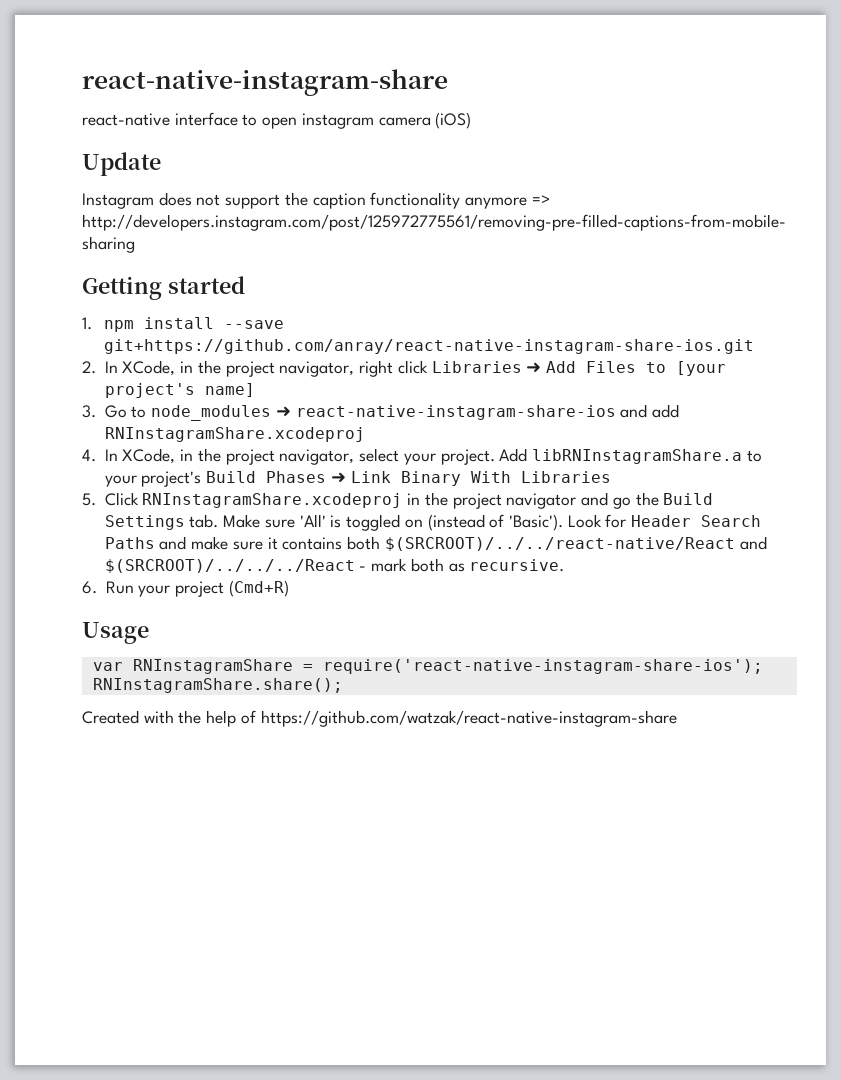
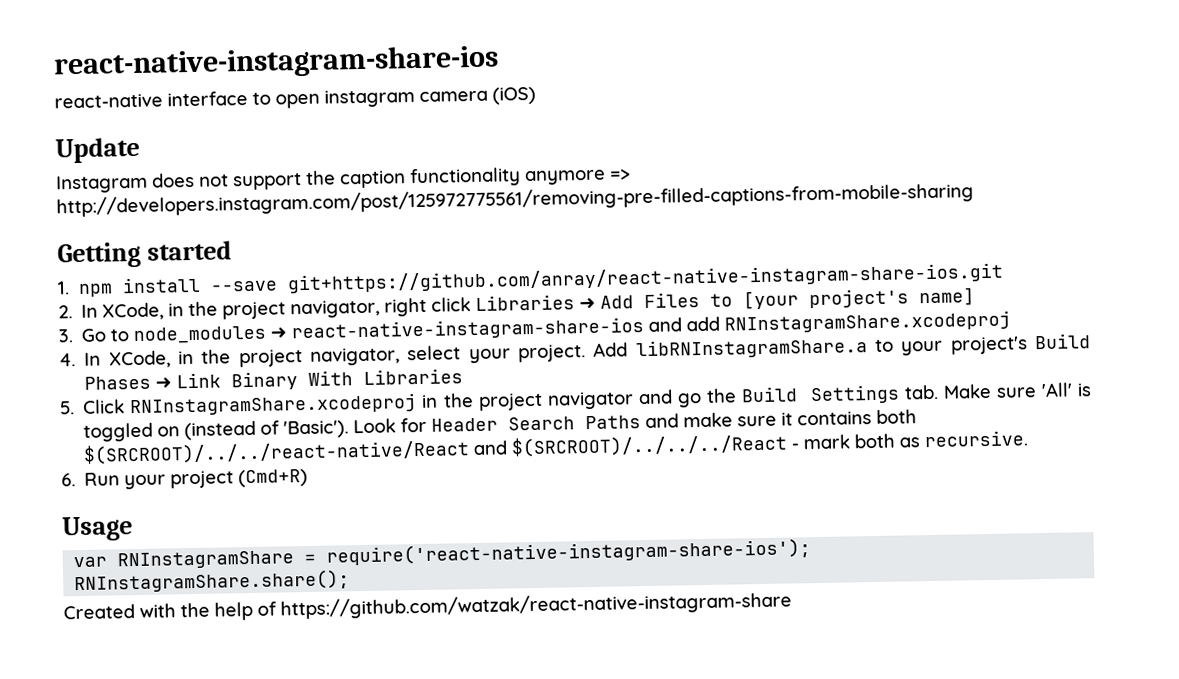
[82,69,448,96] react-native-instagram-share -> [53,44,499,81] react-native-instagram-share-ios

